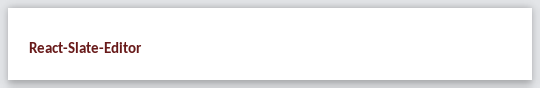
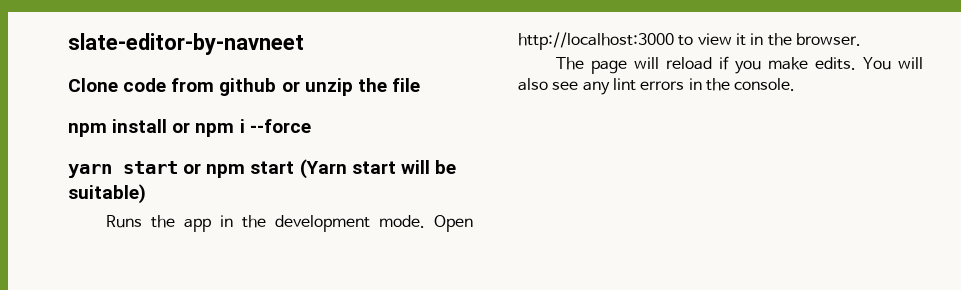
[29,42,142,53] React-Slate-Editor -> [68,33,304,55] [68,78,420,96] [68,119,311,137] [68,159,456,179] [68,184,146,204] [106,215,473,232] [518,32,861,50] [556,56,923,74] [518,78,796,95] slate-editor-by-navneet // Clone code from github or unzip the file // npm install or npm i --force // yarn start or npm start (Yarn start will be suitable) // Runs the app in the development mode. Open http://localhost:3000 to view it in the browser. // The page will reload if you make edits. You will also see any lint errors in the console.

